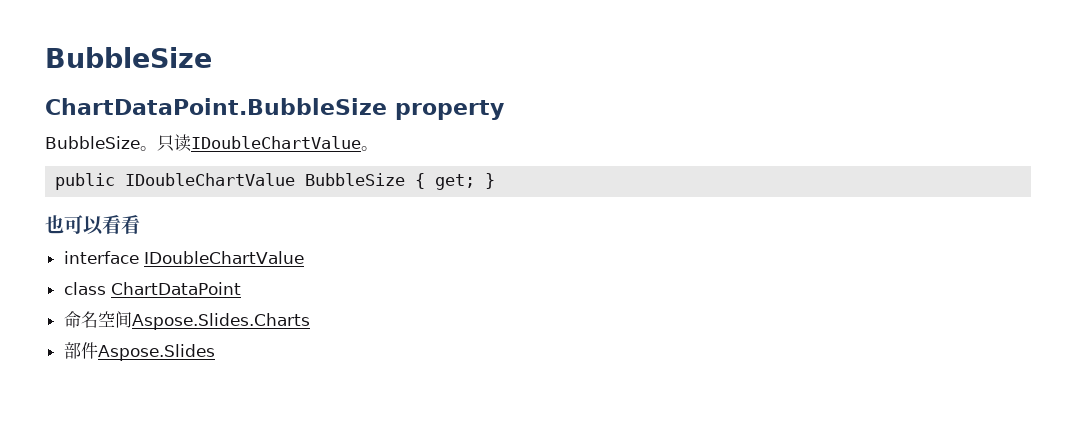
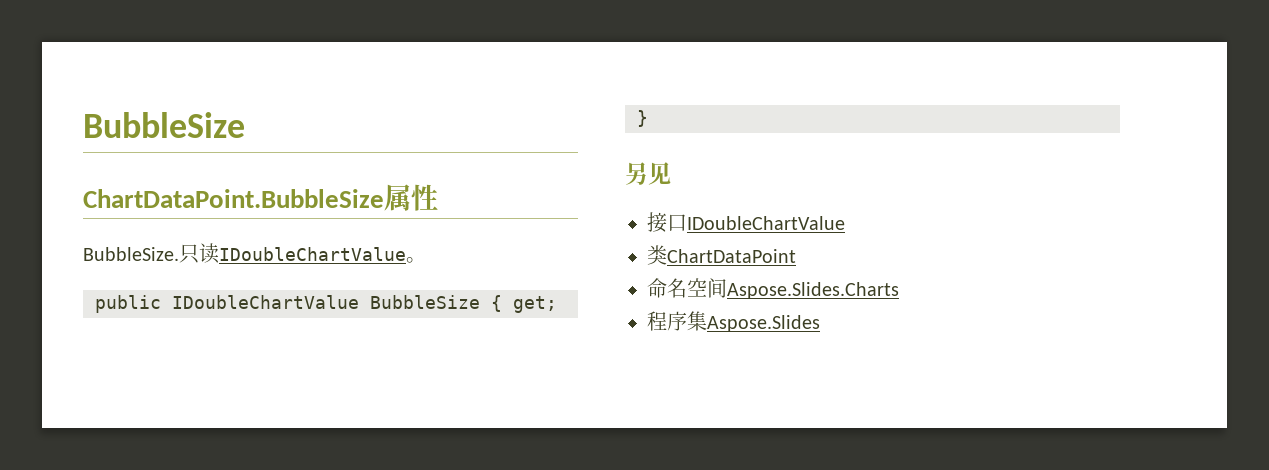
[395,100,504,120] [45,136,157,151] property // BubbleSize。 -> [384,184,438,211] [83,247,179,261] 属性 // BubbleSize.
[45,215,140,235] [63,251,139,264] 也可以看看 // interface -> [625,162,671,185] [647,212,687,233] 另见 // 接口
[63,282,106,295] class -> [647,245,667,265] 类
[63,342,98,359] 部件 -> [647,311,707,331] 程序集

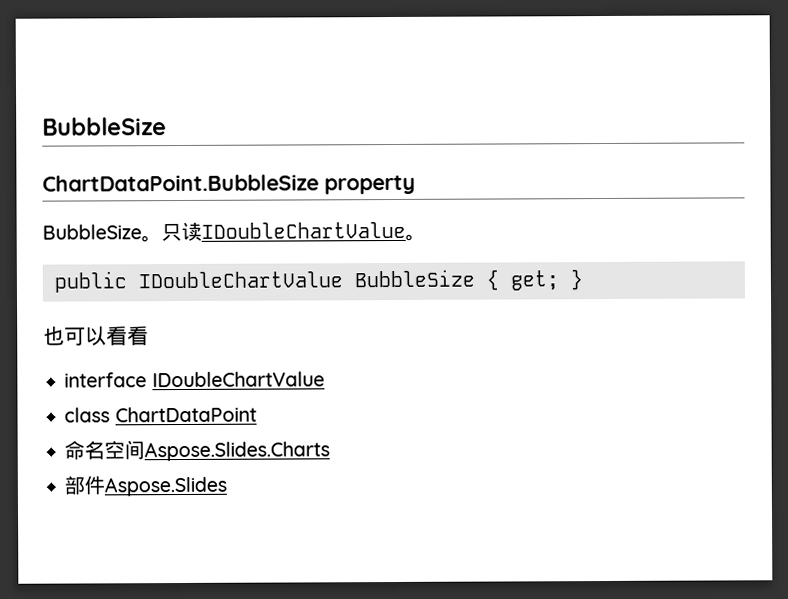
[384,184,438,211] [83,247,179,261] 属性 // BubbleSize. -> [324,174,416,195] [42,224,162,243] property // BubbleSize。
[625,162,671,185] [647,212,687,233] 另见 // 接口 -> [43,326,149,346] [64,372,148,388] 也可以看看 // interface
[647,245,667,265] 类 -> [64,407,111,423] class
[647,311,707,331] 程序集 -> [64,475,106,495] 部件

